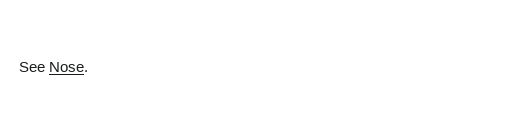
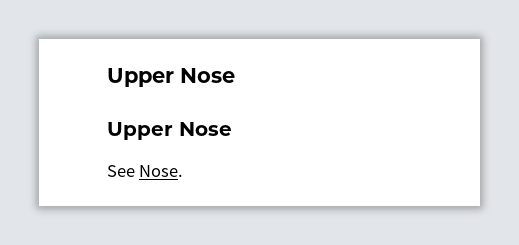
(19, 67) none -> [107,68,235,87] [107,122,232,140] Upper Nose // Upper Nose //

